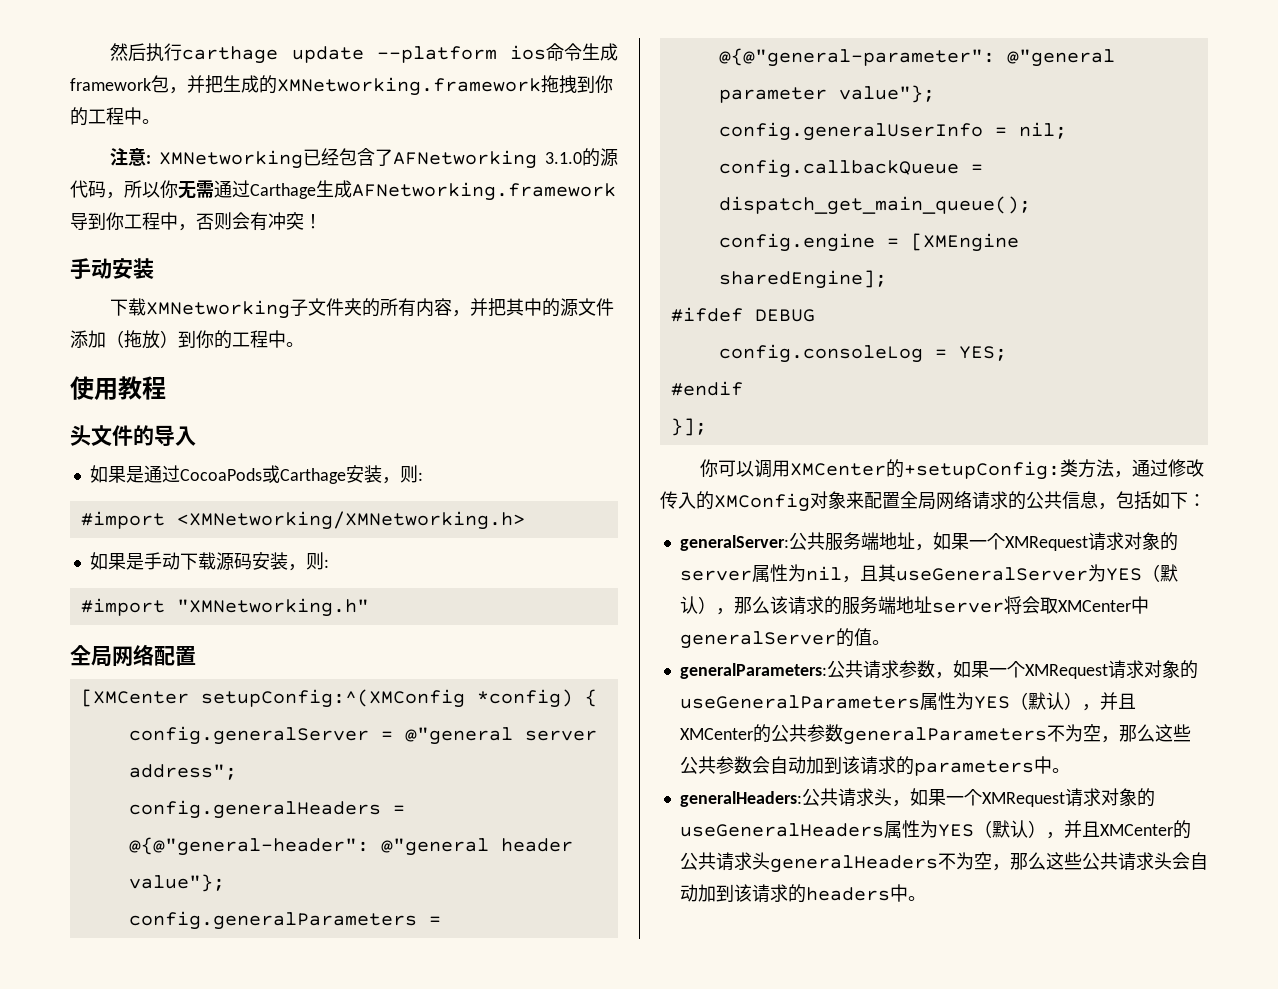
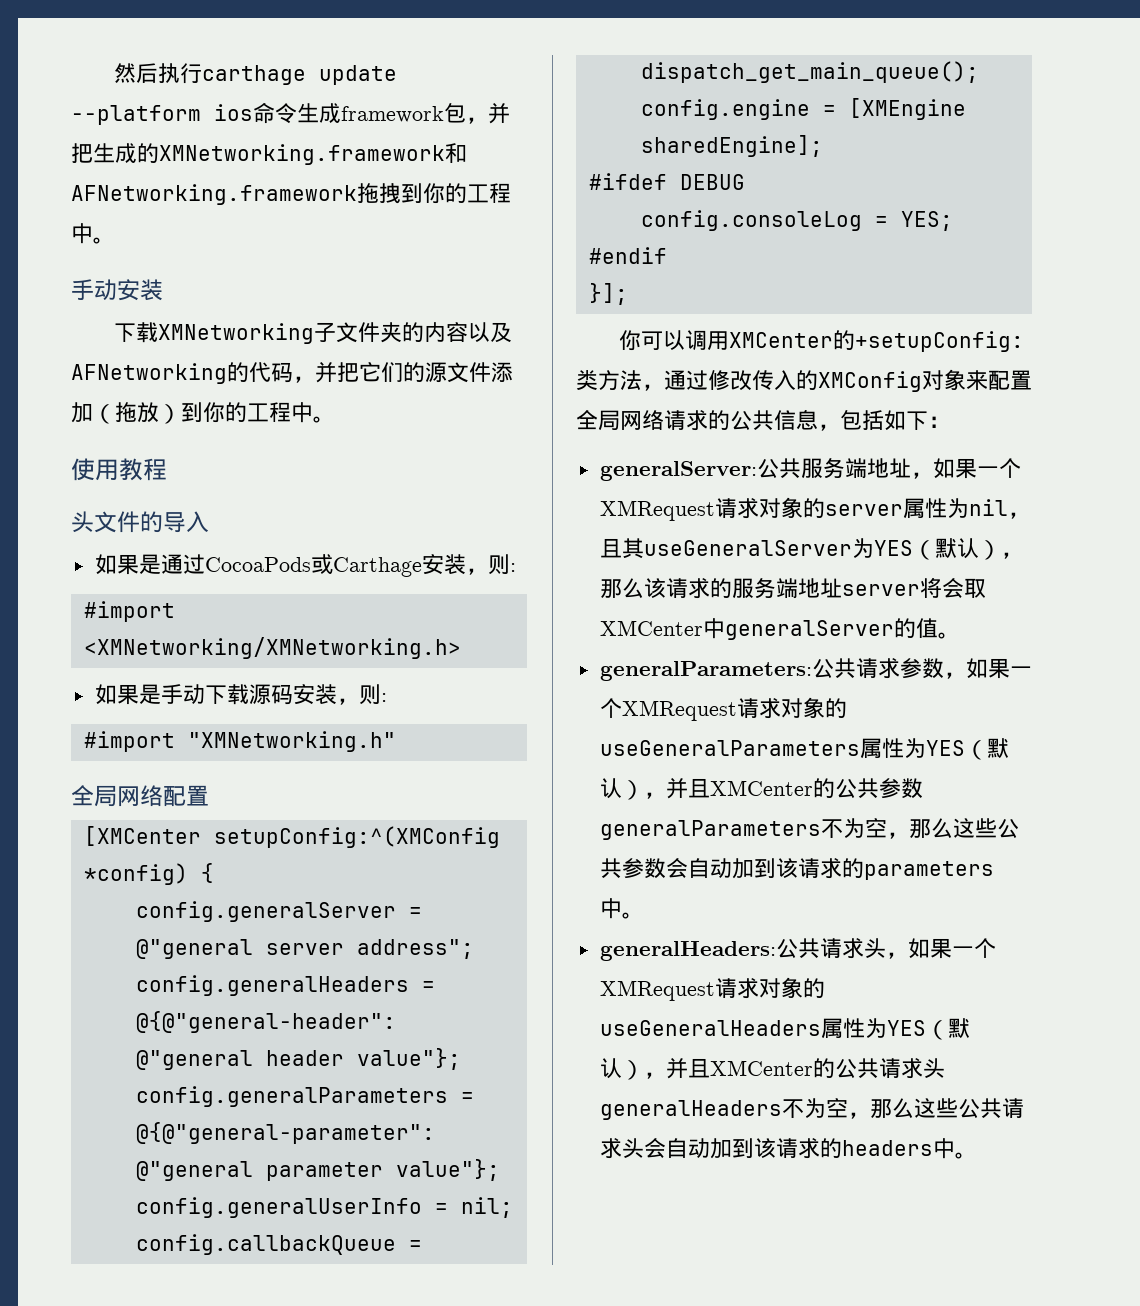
(541, 86) none -> [445,143,467,163] [71,184,357,205] 和AFNetworking.framework
[110,148,618,169] [70,180,616,201] [70,212,322,231] // 注意: XMNetworking已经包含了AFNetworking 3.1.0的源代码，所以你无需通过Carthage生成AFNetworking.framework导到你工程中，否则会有冲突！ -> (115, 240) none
[380,298,543,317] 所有内容，并把其中 -> [423,322,512,343] [71,362,403,384] 内容以及AFNetworking的代码，并把它们

